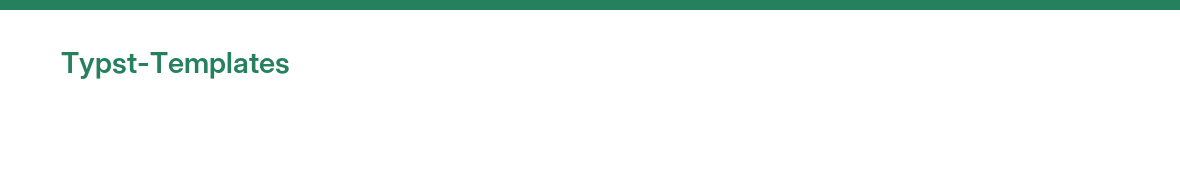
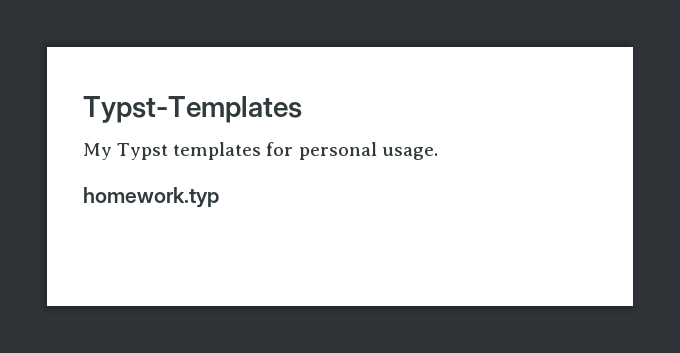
(290, 65) none -> [83,142,438,160] [83,187,219,208] // My Typst templates for personal usage. // homework.typ

